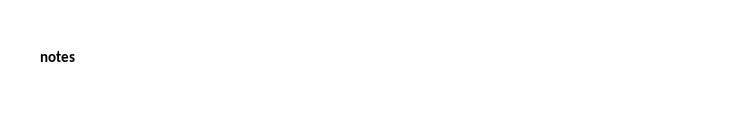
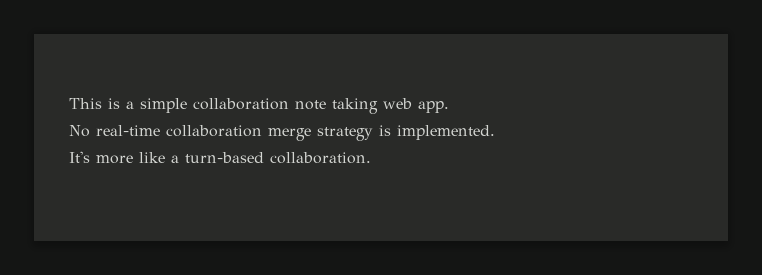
[40,51,75,62] notes -> [69,98,449,114] [69,125,495,141] [69,151,371,164] This is a simple collaboration note taking web app. // No real-time collaboration merge strategy is implemented. // It's more like a turn-based collaboration.

